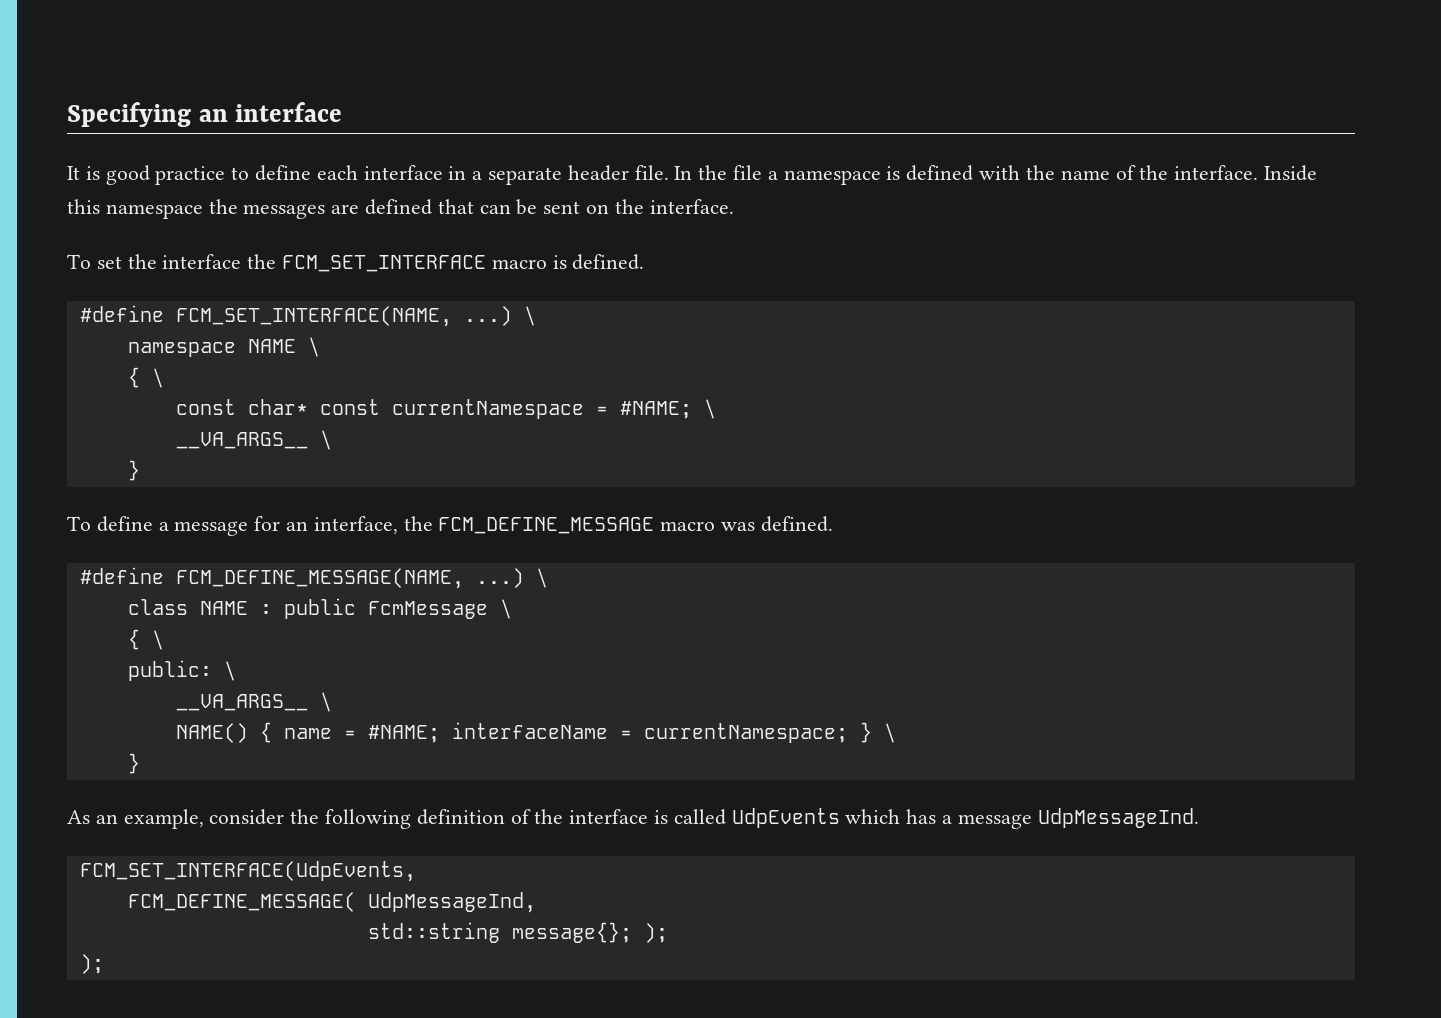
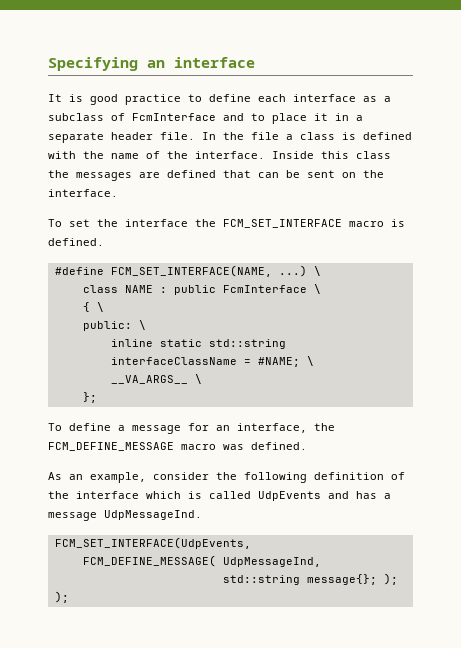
(443, 172) none -> [363,96,391,102] [48,113,328,124] as a subclass of FcmInterface and to place it
[783,170,881,185] namespace -> [300,132,335,140] class
[105,204,203,219] namespace -> [356,151,391,159] class
[127,337,320,357] [127,367,164,388] [175,399,584,419] namespace NAME \ // { \ // const char* const currentNamespace -> [82,284,321,295] [82,302,104,312] [82,320,146,331] [110,339,286,349] [110,357,237,365] class NAME : public FcmInterface \ // { \ // public: \ // inline static std::string interfaceClassName
[127,460,140,481] } -> [82,392,97,403] };
[79,567,548,589] [127,598,512,619] [127,629,164,650] [127,660,236,681] [175,692,332,712] [175,722,896,743] [127,753,140,774] // #define FCM_DEFINE_MESSAGE(NAME, ...) \ // class NAME : public FcmMessage \ // { \ // public: \ // __VA_ARGS__ \ // NAME() { name = #NAME; interfaceName = currentNamespace; } \ // } -> (307, 446) none
(649, 816) none -> [146,491,181,499] which
[845,809,901,824] which -> [328,491,349,499] and

